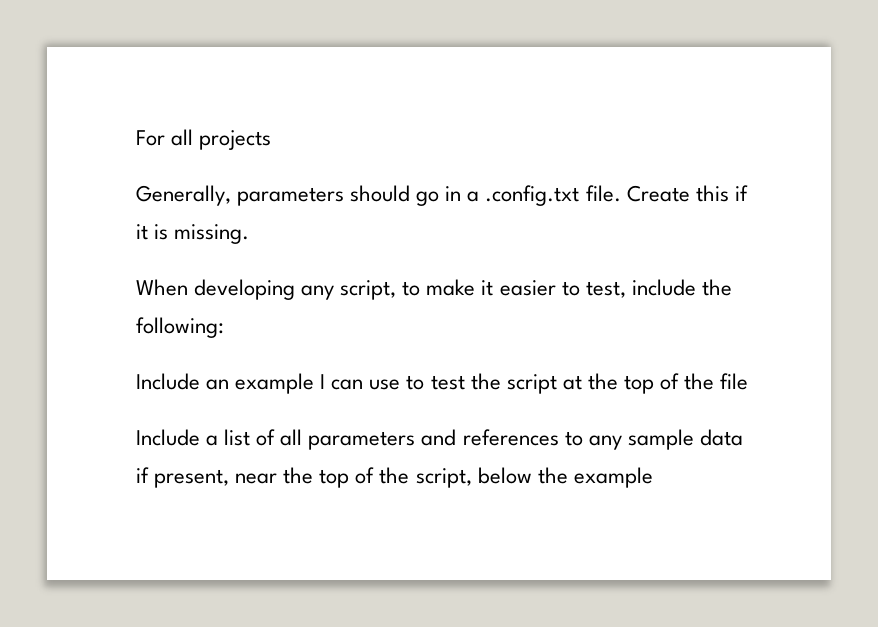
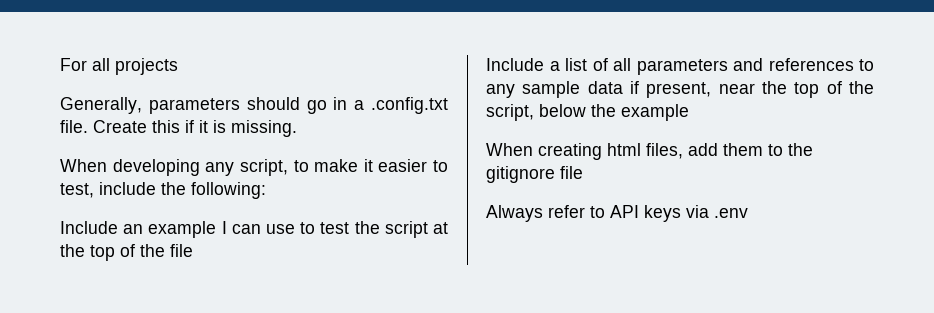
(653, 477) none -> [486,143,813,160] [486,166,583,183] [486,205,748,222] // When creating html files, add them to the gitignore file // Always refer to API keys via .env

